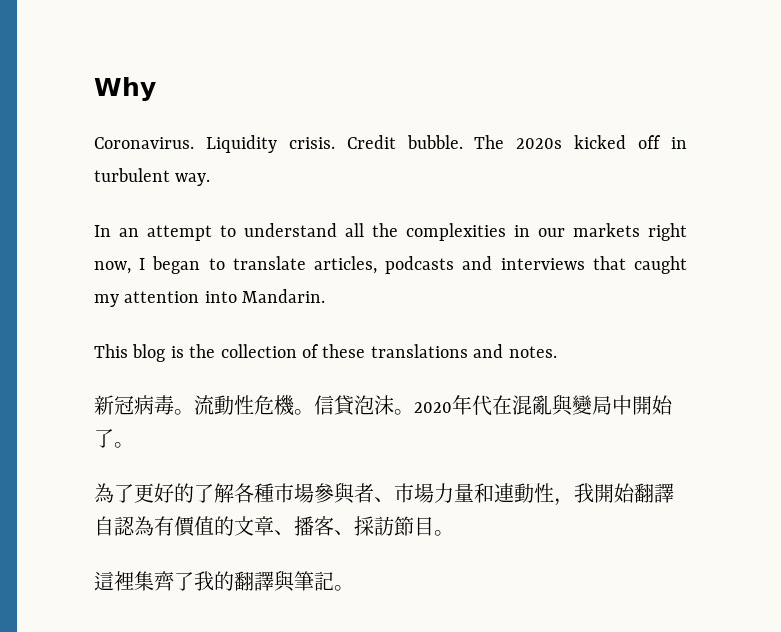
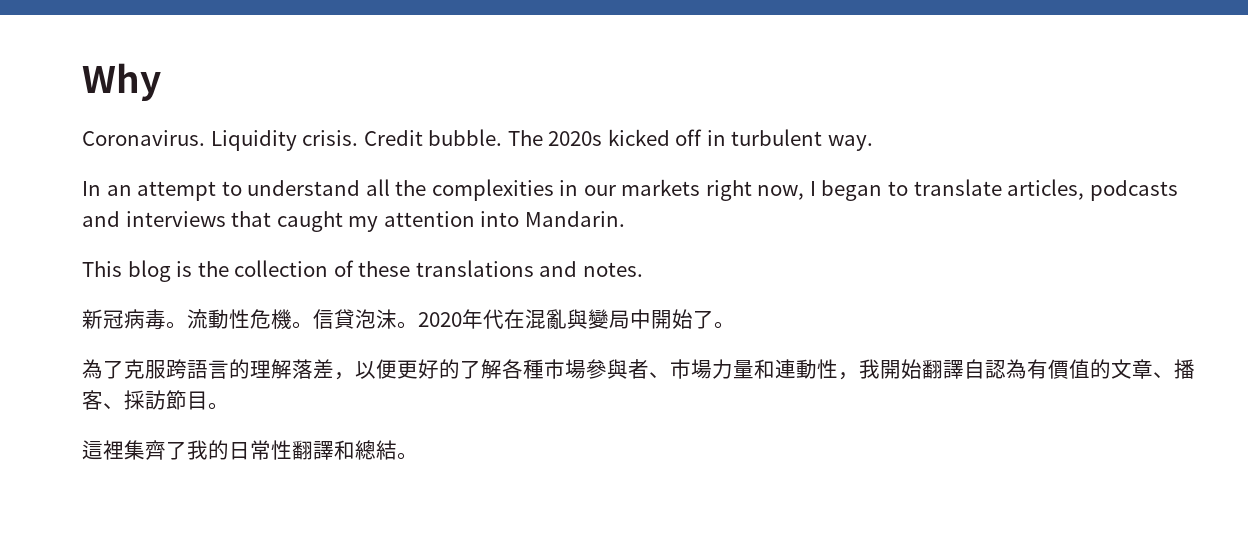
(134, 493) none -> [124,359,397,380] 克服跨語言的理解落差，以便
[234,570,334,592] 翻譯與筆記 -> [229,440,397,460] 日常性翻譯和總結

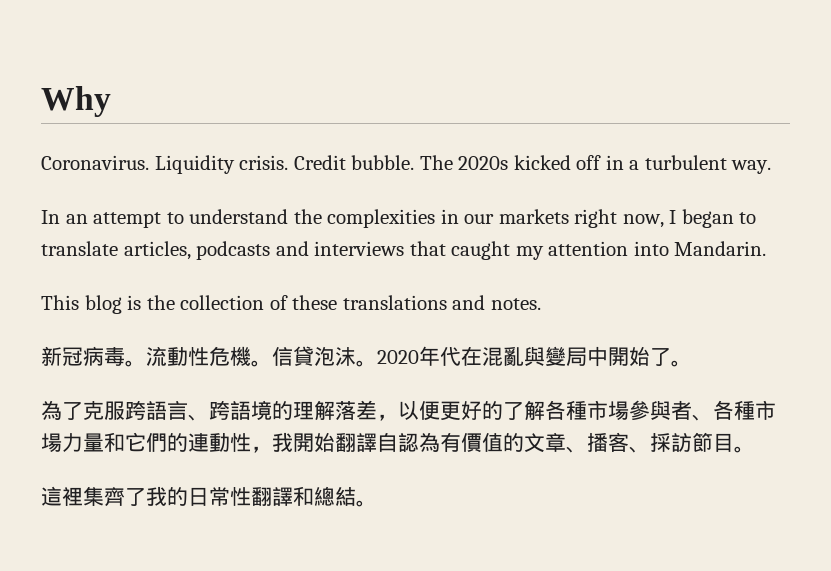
(726, 138) none -> [629,160,640,170] a
[365,179,390,196] all -> (289, 216) none
(229, 369) none -> [188,400,272,421] 、跨語境
(670, 375) none -> [713,400,755,420] 各種
(775, 369) none -> [125,432,188,452] 它們的

